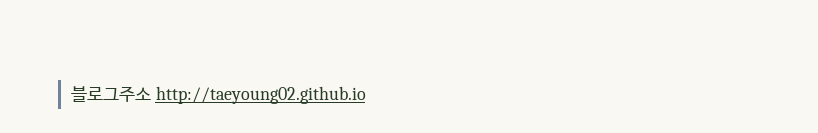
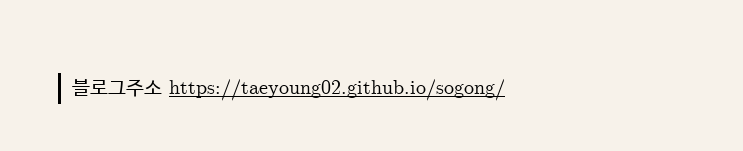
[155,86,366,104] http://taeyoung02.github.io -> [169,79,506,101] https://taeyoung02.github.io/sogong/

